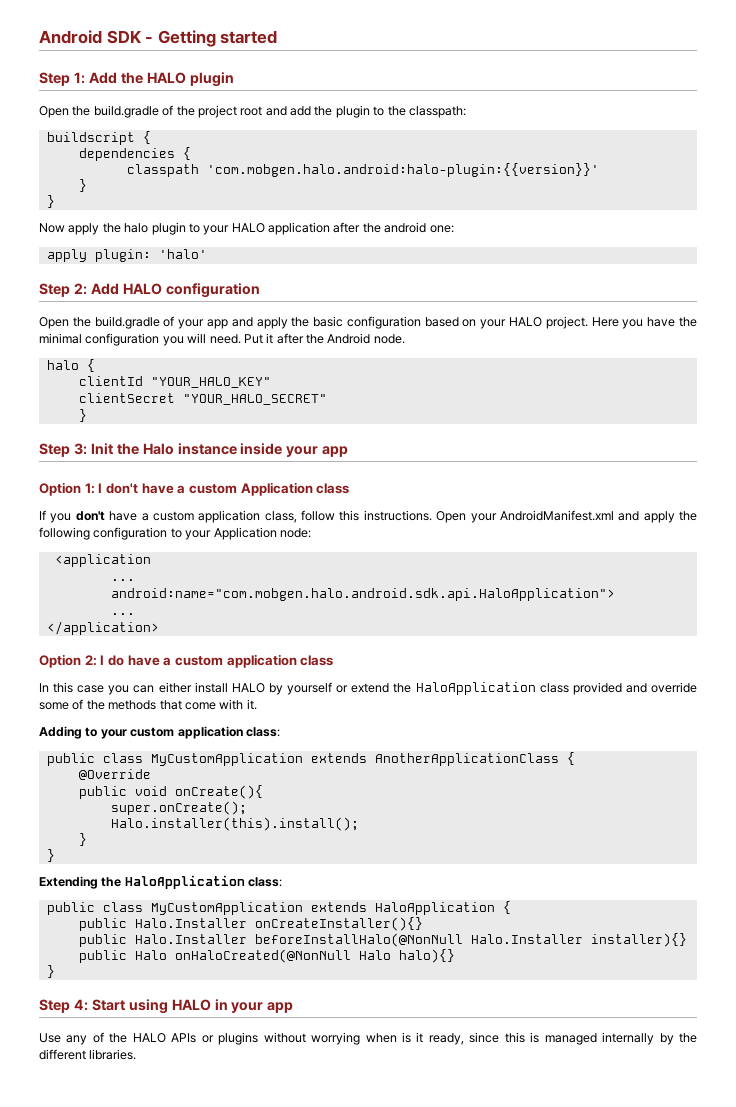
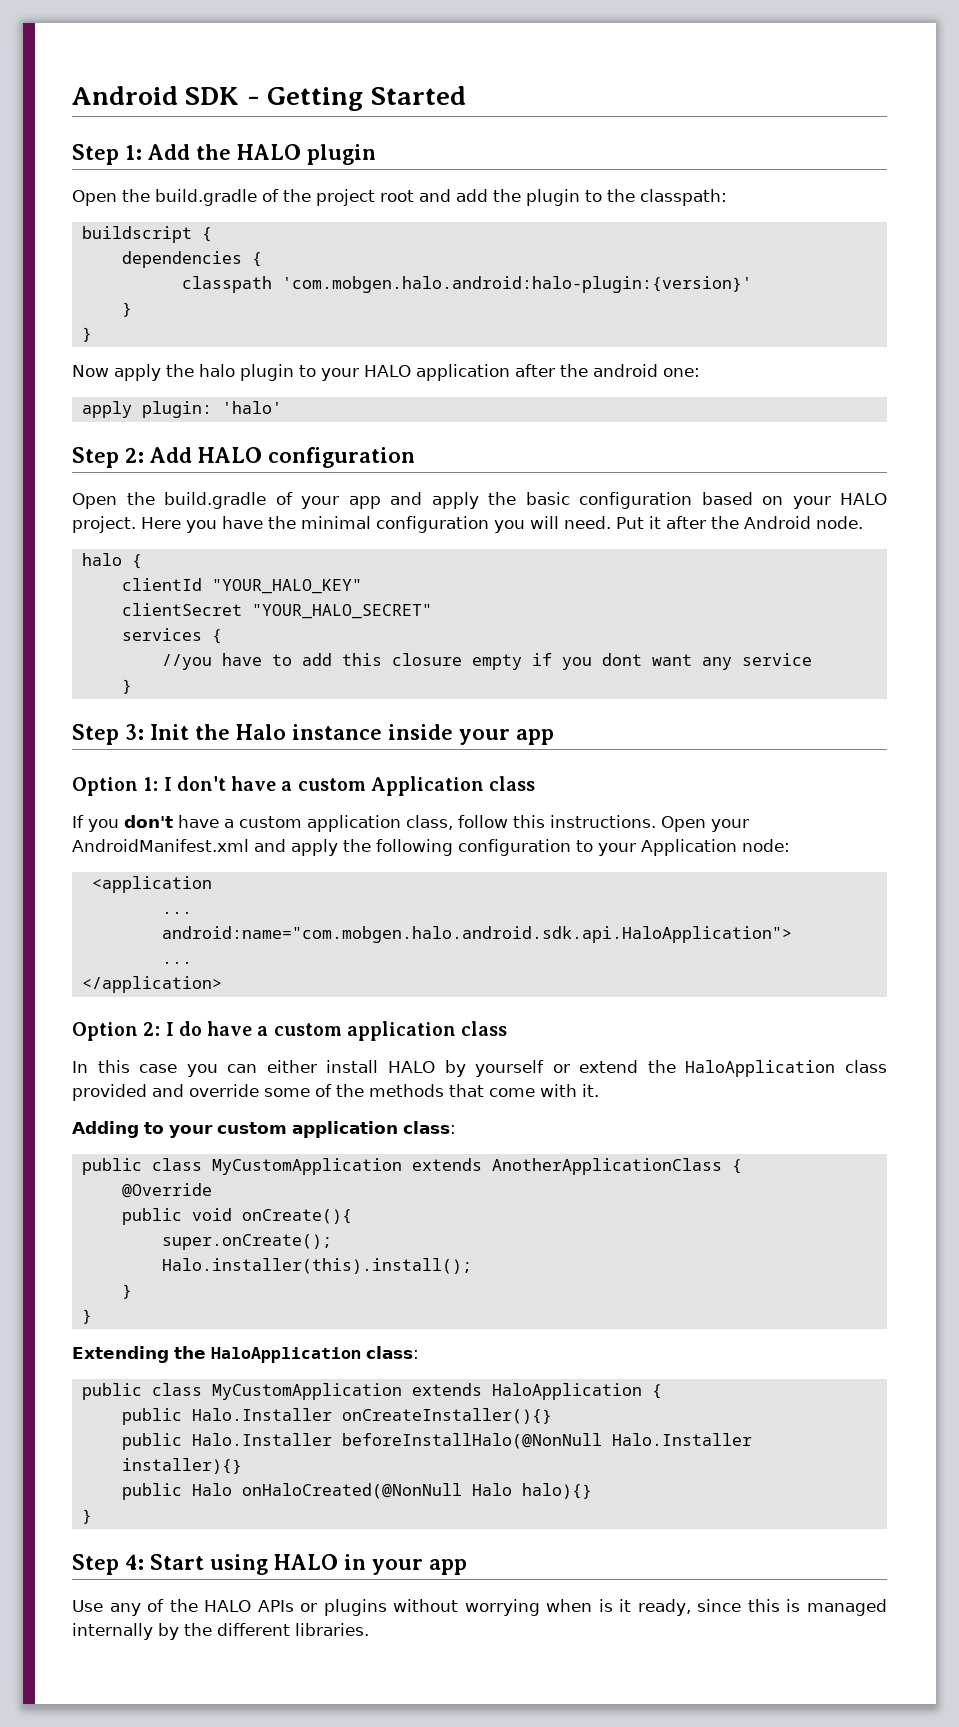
[220,30,278,44] started -> [370,86,466,105] Started
[206,163,599,177] 'com.mobgen.halo.android:halo-plugin:{{version}}' -> [281,276,752,293] 'com.mobgen.halo.android:halo-plugin:{version}'
(327, 399) none -> [121,628,222,644] [161,653,812,670] // services { // //you have to add this closure empty if you dont want any service

